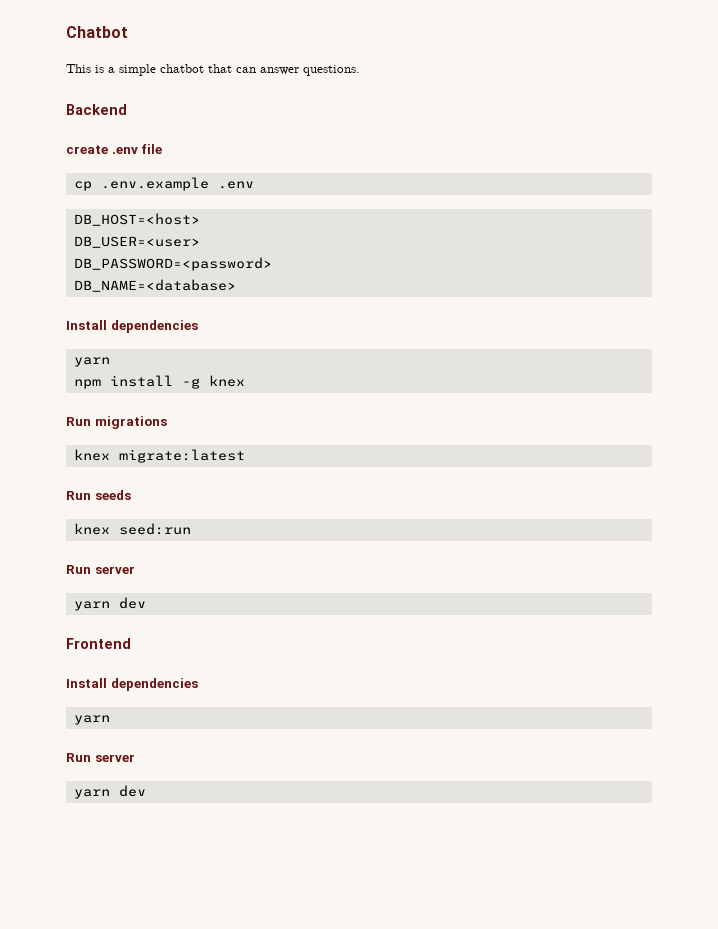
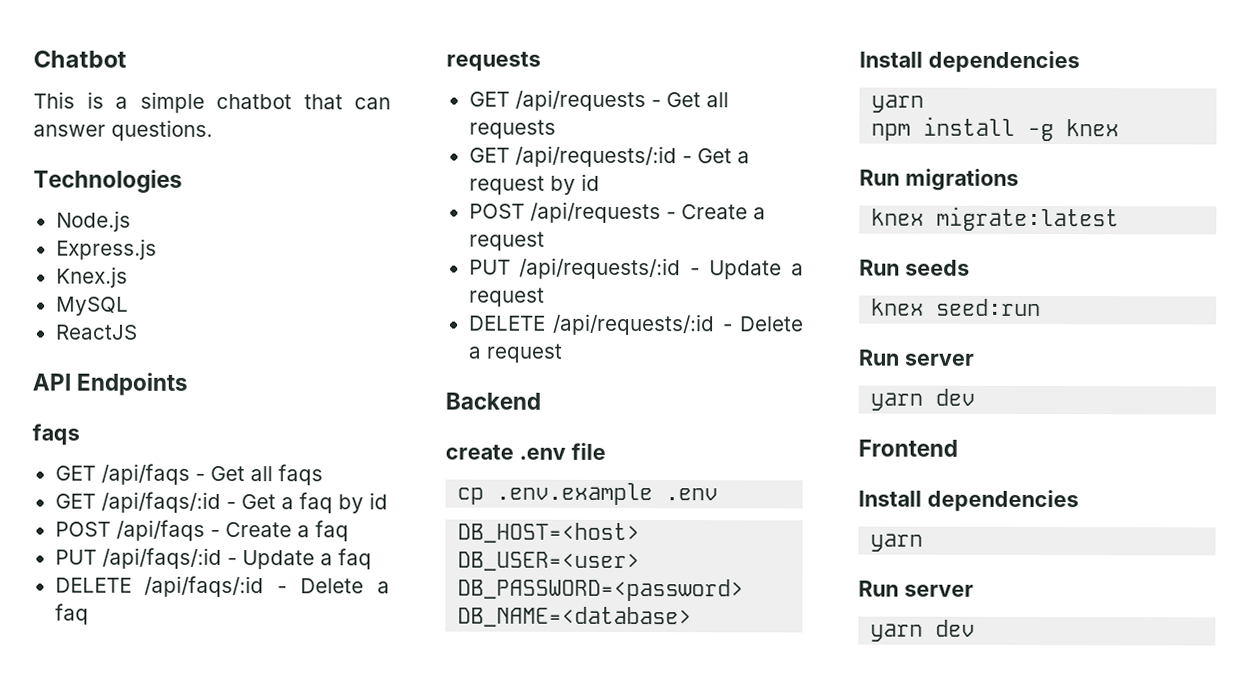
(360, 70) none -> [33,169,183,193] [55,210,131,232] [55,238,157,260] [55,266,128,288] [55,296,129,316] [55,324,138,340] [32,372,189,396] [32,423,80,446] [54,463,323,486] [54,491,388,514] [54,519,349,542] [54,547,372,570] [54,575,390,598] [54,603,89,625] [446,51,541,72] [468,89,729,112] [468,119,556,139] [468,145,750,168] [468,173,600,195] [468,201,766,224] [468,231,545,251] [468,257,804,280] [468,287,545,307] [468,313,804,336] [467,343,563,363] // Technologies // Node.js // Express.js // Knex.js // MySQL // ReactJS // API Endpoints // faqs // GET /api/faqs - Get all faqs // GET /api/faqs/:id - Get a faq by id // POST /api/faqs - Create a faq // PUT /api/faqs/:id - Update a faq // DELETE /api/faqs/:id - Delete a faq // requests // GET /api/requests - Get all requests // GET /api/requests/:id - Get a request by id // POST /api/requests - Create a request // PUT /api/requests/:id - Update a request // DELETE /api/requests/:id - Delete a request

